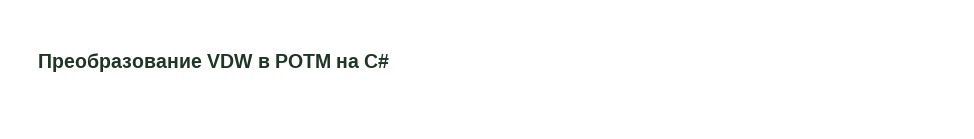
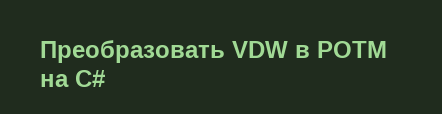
[38,53,202,72] Преобразование -> [40,40,225,63] Преобразовать

